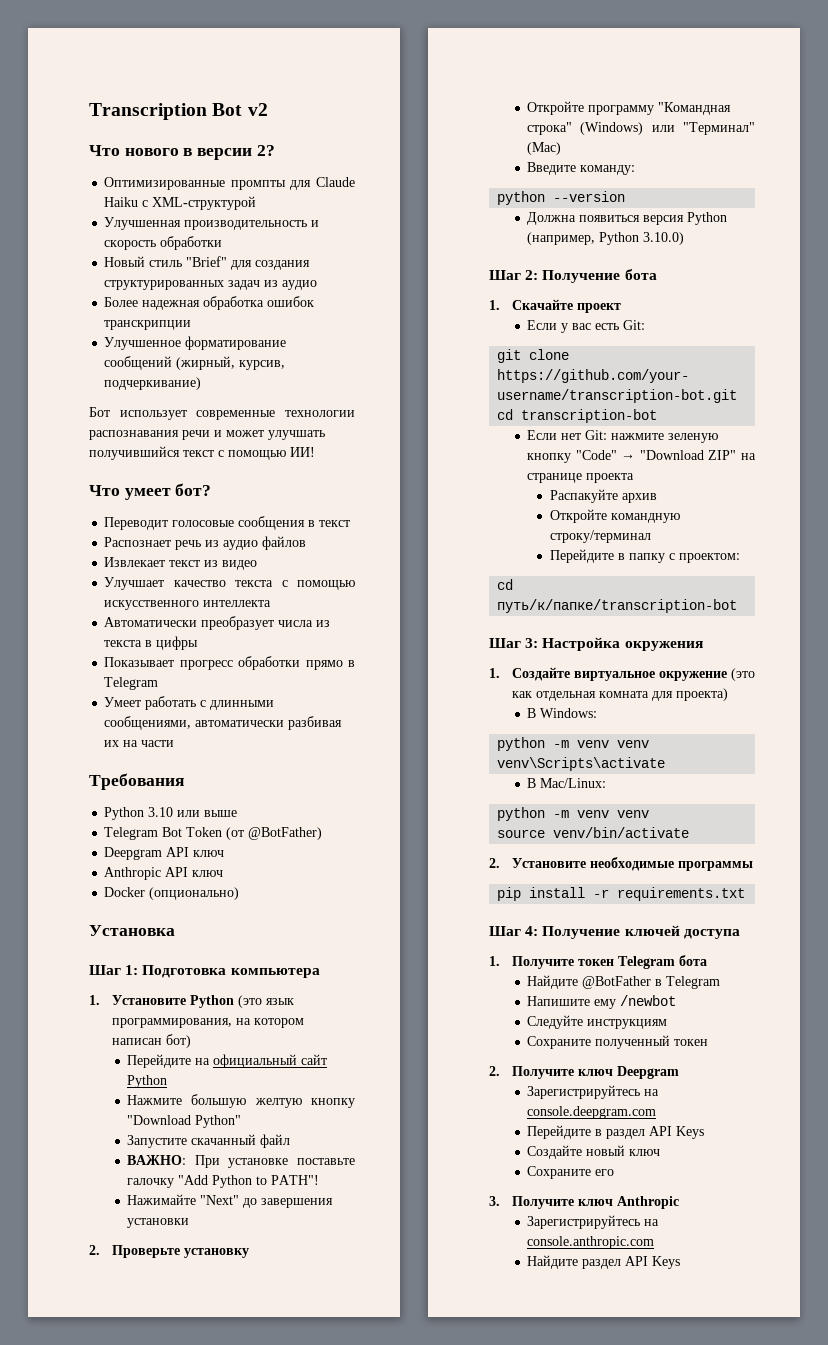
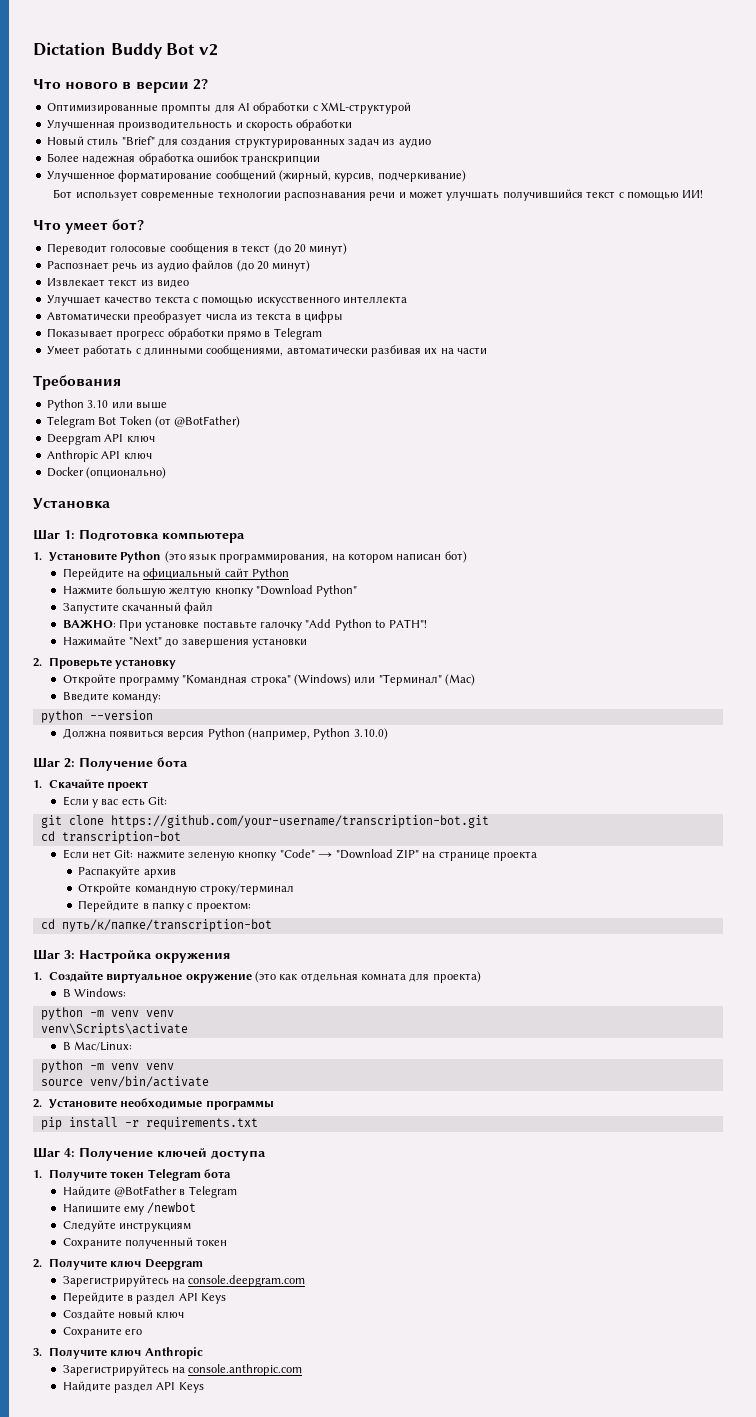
[89,103,207,120] Transcription -> [33,42,163,59] Dictation Buddy
[316,177,355,187] [104,197,139,207] Claude Haiku -> [237,102,310,114] AI обработки
(351, 523) none -> [273,243,348,255] (до 20 минут)
(307, 543) none -> [236,260,311,272] (до 20 минут)

